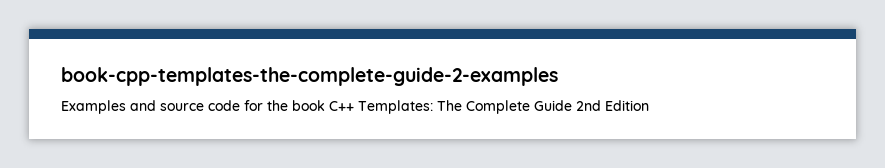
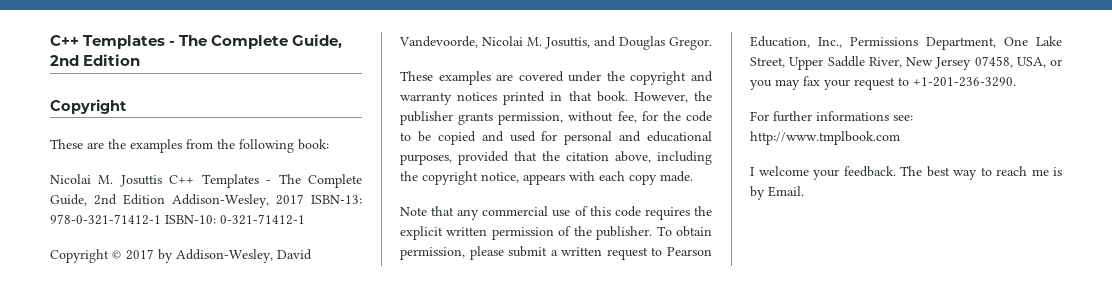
[61,67,558,86] [61,100,649,114] book-cpp-templates-the-complete-guide-2-examples // Examples and source code for the book C++ Templates: The Complete Guide 2nd Edition -> [50,34,343,49] [50,54,141,66] [50,99,127,114] [50,139,329,153] [50,174,362,188] [50,194,362,208] [50,214,305,225] [50,249,312,263] [399,36,712,50] [400,71,713,85] [400,91,712,105] [400,111,712,125] [400,131,712,145] [400,151,712,165] [400,171,693,185] [400,206,712,220] [400,226,712,240] [400,246,712,260] [750,36,1062,50] [750,56,1062,70] [750,76,1016,90] [750,111,913,122] [750,131,900,145] [750,166,1062,180] [750,186,804,200] C++ Templates - The Complete Guide, 2nd Edition // Copyright // These are the examples from the following book: // Nicolai M. Josuttis C++ Templates - The Complete Guide, 2nd Edition Addison-Wesley, 2017 ISBN-13: 978-0-321-71412-1 ISBN-10: 0-321-71412-1 // Copyright © 2017 by Addison-Wesley, David Vandevoorde, Nicolai M. Josuttis, and Douglas Gregor. // These examples are covered under the copyright and warranty notices printed in that book. However, the publisher grants permission, without fee, for the code to be copied and used for personal and educational purposes, provided that the citation above, including the copyright notice, appears with each copy made. // Note that any commercial use of this code requires the explicit written permission of the publisher. To obtain permission, please submit a written request to Pearson Education, Inc., Permissions Department, One Lake Street, Upper Saddle River, New Jersey 07458, USA, or you may fax your request to +1-201-236-3290. // For further informations see: http://www.tmplbook.com // I welcome your feedback. The best way to reach me is by Email.

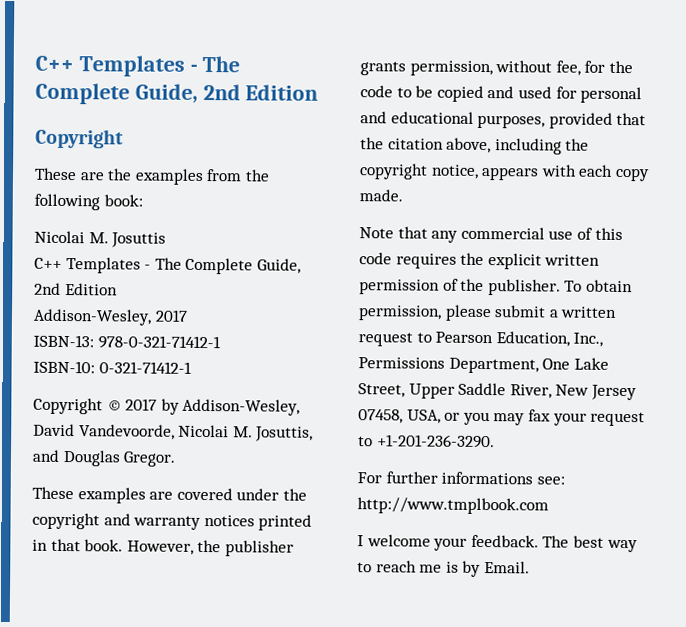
[169,174,362,188] [50,194,165,206] C++ Templates - The Complete Guide, 2nd Edition -> [34,257,301,275] [34,282,118,296] // C++ Templates - The Complete Guide, 2nd Edition //
(304, 199) none -> (188, 315) //
(161, 219) none -> (221, 342) //

